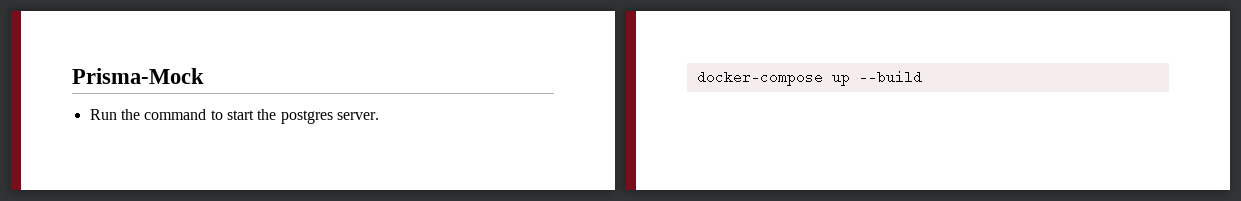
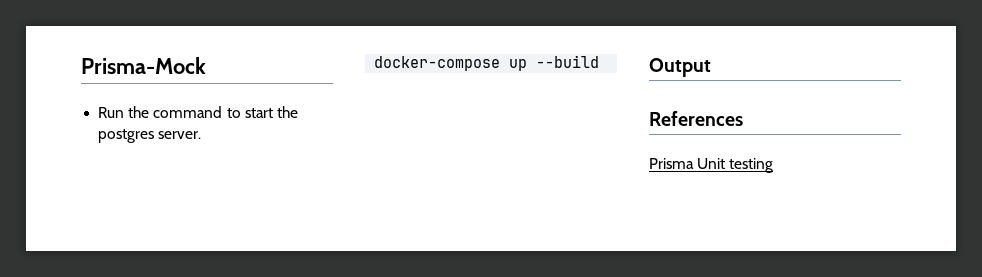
(922, 77) none -> [649,58,711,77] [649,111,743,126] [649,158,774,173] // Output // References // Prisma Unit testing

